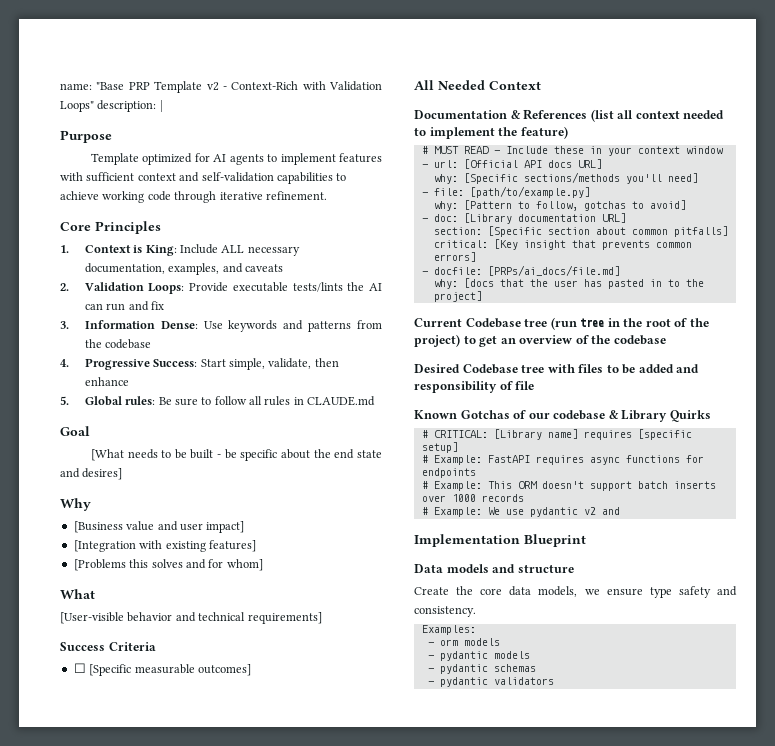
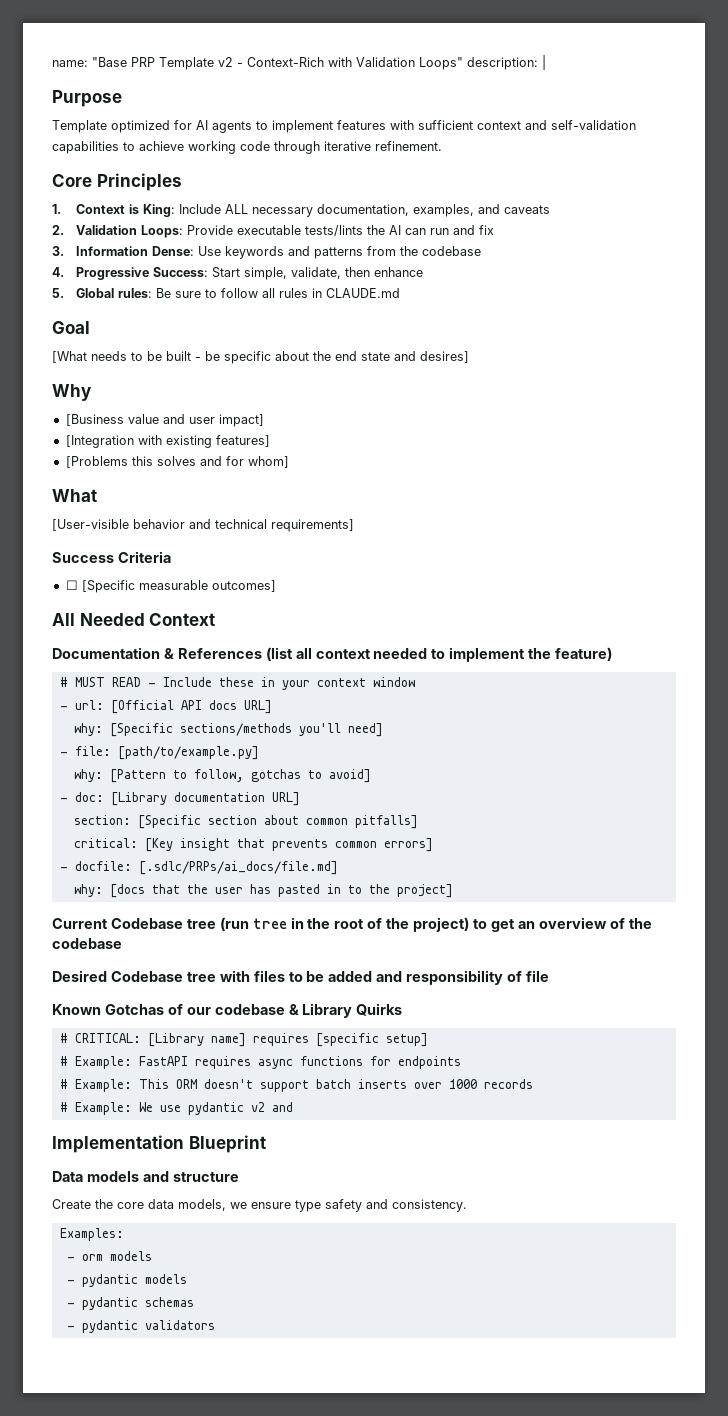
[487,265,620,276] [PRPs/ai_docs/file.md] -> [138,861,338,875] [.sdlc/PRPs/ai_docs/file.md]

